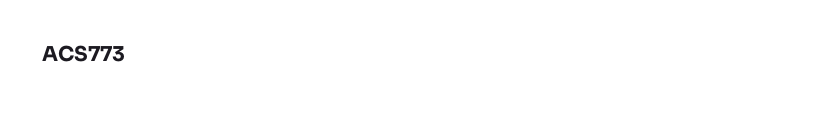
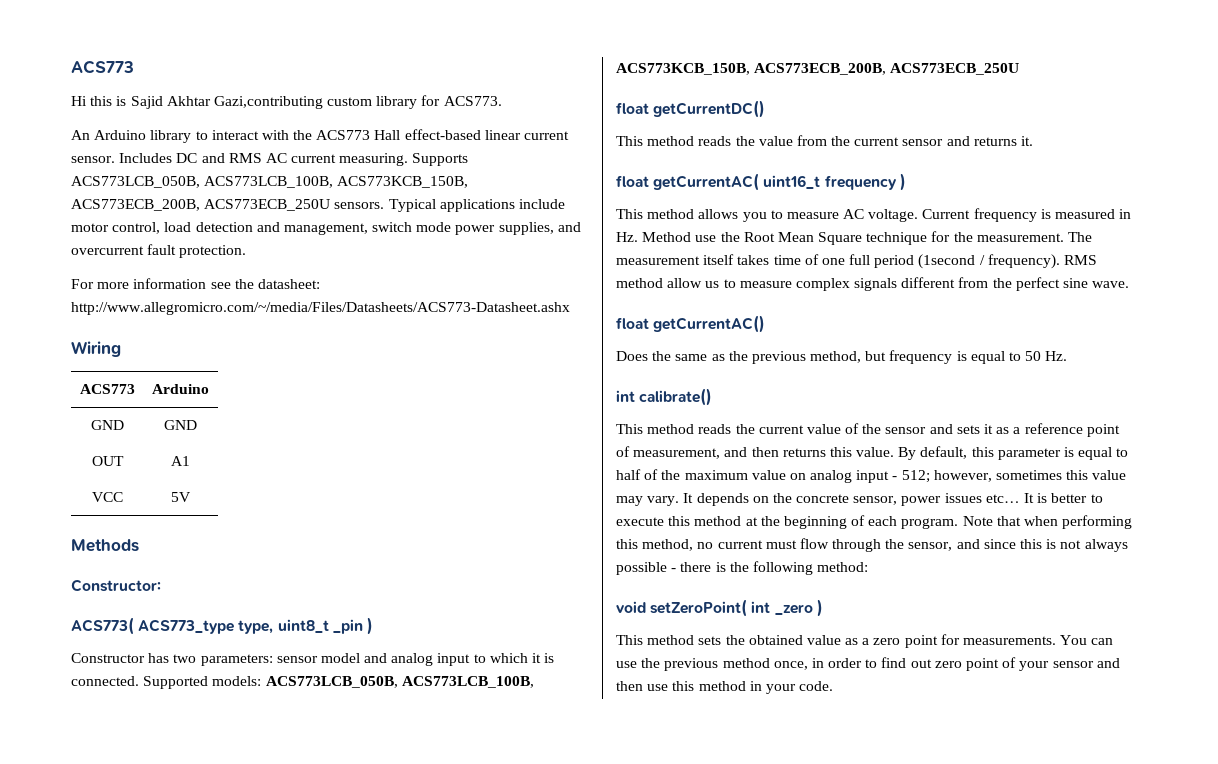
[42,45,125,62] ACS773 -> [71,60,134,74] [71,95,502,109] [71,129,570,143] [71,153,469,166] [71,176,469,188] [71,199,565,212] [71,222,581,235] [71,244,247,258] [71,278,320,289] [71,302,570,315] [71,341,121,357] [80,384,135,394] [152,384,209,394] [91,420,124,430] [164,420,197,430] [92,456,124,466] [171,456,190,466] [92,492,123,502] [171,492,191,502] [71,539,139,552] [71,579,161,592] [71,617,373,635] [71,653,555,666] [71,676,534,689] [616,63,1020,75] [616,100,766,118] [616,135,1034,146] [616,173,906,191] [616,208,1132,222] [616,231,1093,245] [616,254,1098,269] [616,277,1130,291] [616,315,766,333] [616,350,1068,364] [616,388,713,406] [616,423,1120,437] [616,446,1129,460] [616,469,1127,483] [616,493,1103,506] [616,515,1133,529] [616,538,1128,552] [616,561,869,575] [616,599,823,617] [616,634,1114,648] [616,657,1120,671] [616,681,834,694] ACS773 // Hi this is Sajid Akhtar Gazi,contributing custom library for ACS773. // An Arduino library to interact with the ACS773 Hall effect-based linear current sensor. Includes DC and RMS AC current measuring. Supports ACS773LCB_050B, ACS773LCB_100B, ACS773KCB_150B, ACS773ECB_200B, ACS773ECB_250U sensors. Typical applications include motor control, load detection and management, switch mode power supplies, and overcurrent fault protection. // For more information see the datasheet: http://www.allegromicro.com/~/media/Files/Datasheets/ACS773-Datasheet.ashx // Wiring // ACS773 | Arduino // GND | GND // OUT | A1 // VCC | 5V // Methods // Constructor: // ACS773( ACS773_type type, uint8_t _pin ) // Constructor has two parameters: sensor model and analog input to which it is connected. Supported models: ACS773LCB_050B, ACS773LCB_100B, ACS773KCB_150B, ACS773ECB_200B, ACS773ECB_250U // float getCurrentDC() // This method reads the value from the current sensor and returns it. // float getCurrentAC( uint16_t frequency ) // This method allows you to measure AC voltage. Current frequency is measured in Hz. Method use the Root Mean Square technique for the measurement. The measurement itself takes time of one full period (1second / frequency). RMS method allow us to measure complex signals different from the perfect sine wave. // float getCurrentAC() // Does the same as the previous method, but frequency is equal to 50 Hz. // int calibrate() // This method reads the current value of the sensor and sets it as a reference point of measurement, and then returns this value. By default, this parameter is equal to half of the maximum value on analog input - 512; however, sometimes this value may vary. It depends on the concrete sensor, power issues etc… It is better to execute this method at the beginning of each program. Note that when performing this method, no current must flow through the sensor, and since this is not always possible - there is the following method: // void setZeroPoint( int _zero ) // This method sets the obtained value as a zero point for measurements. You can use the previous method once, in order to find out zero point of your sensor and then use this method in your code.

